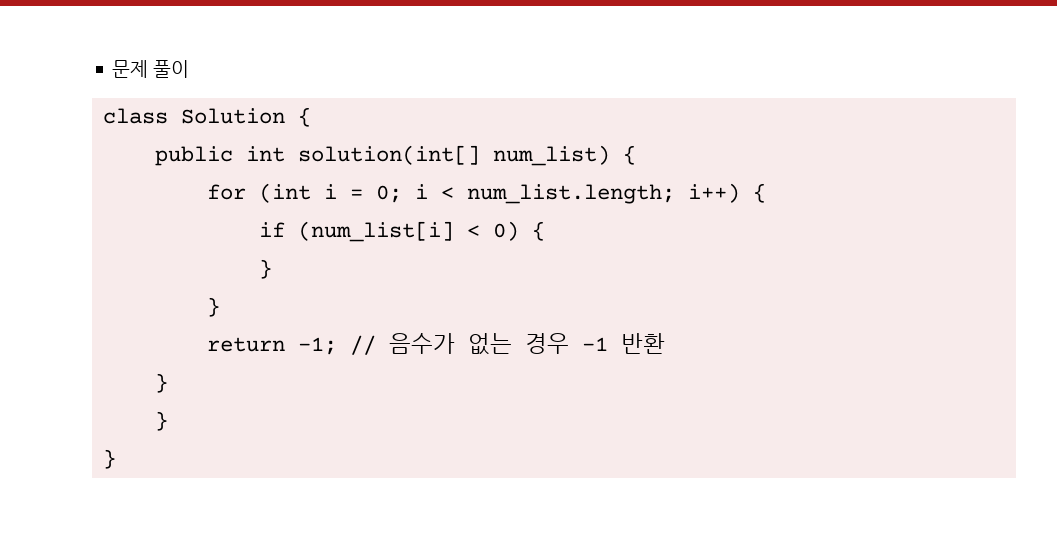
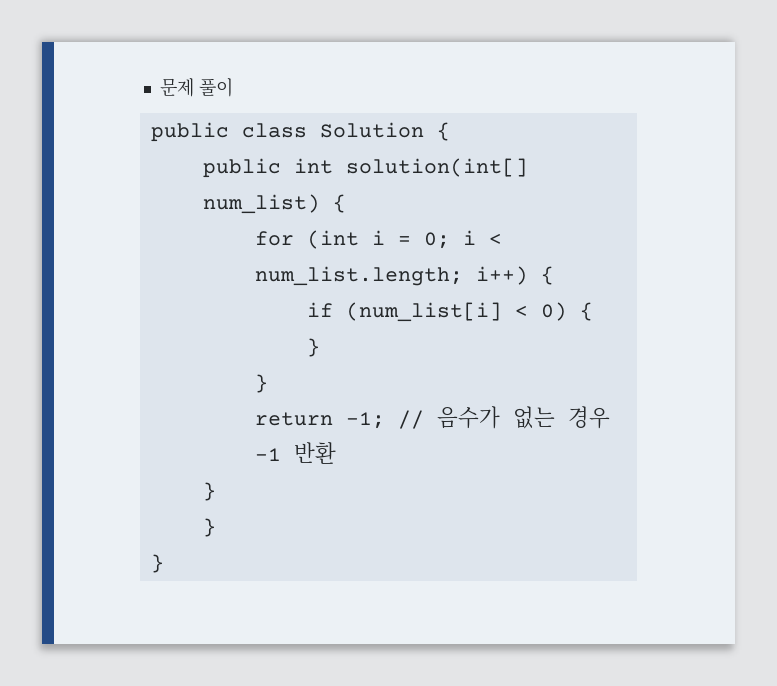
(190, 69) none -> [150,122,229,142] public

